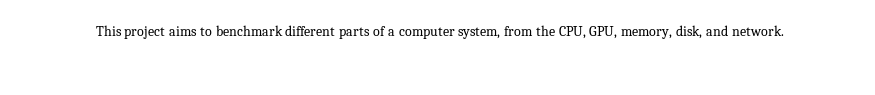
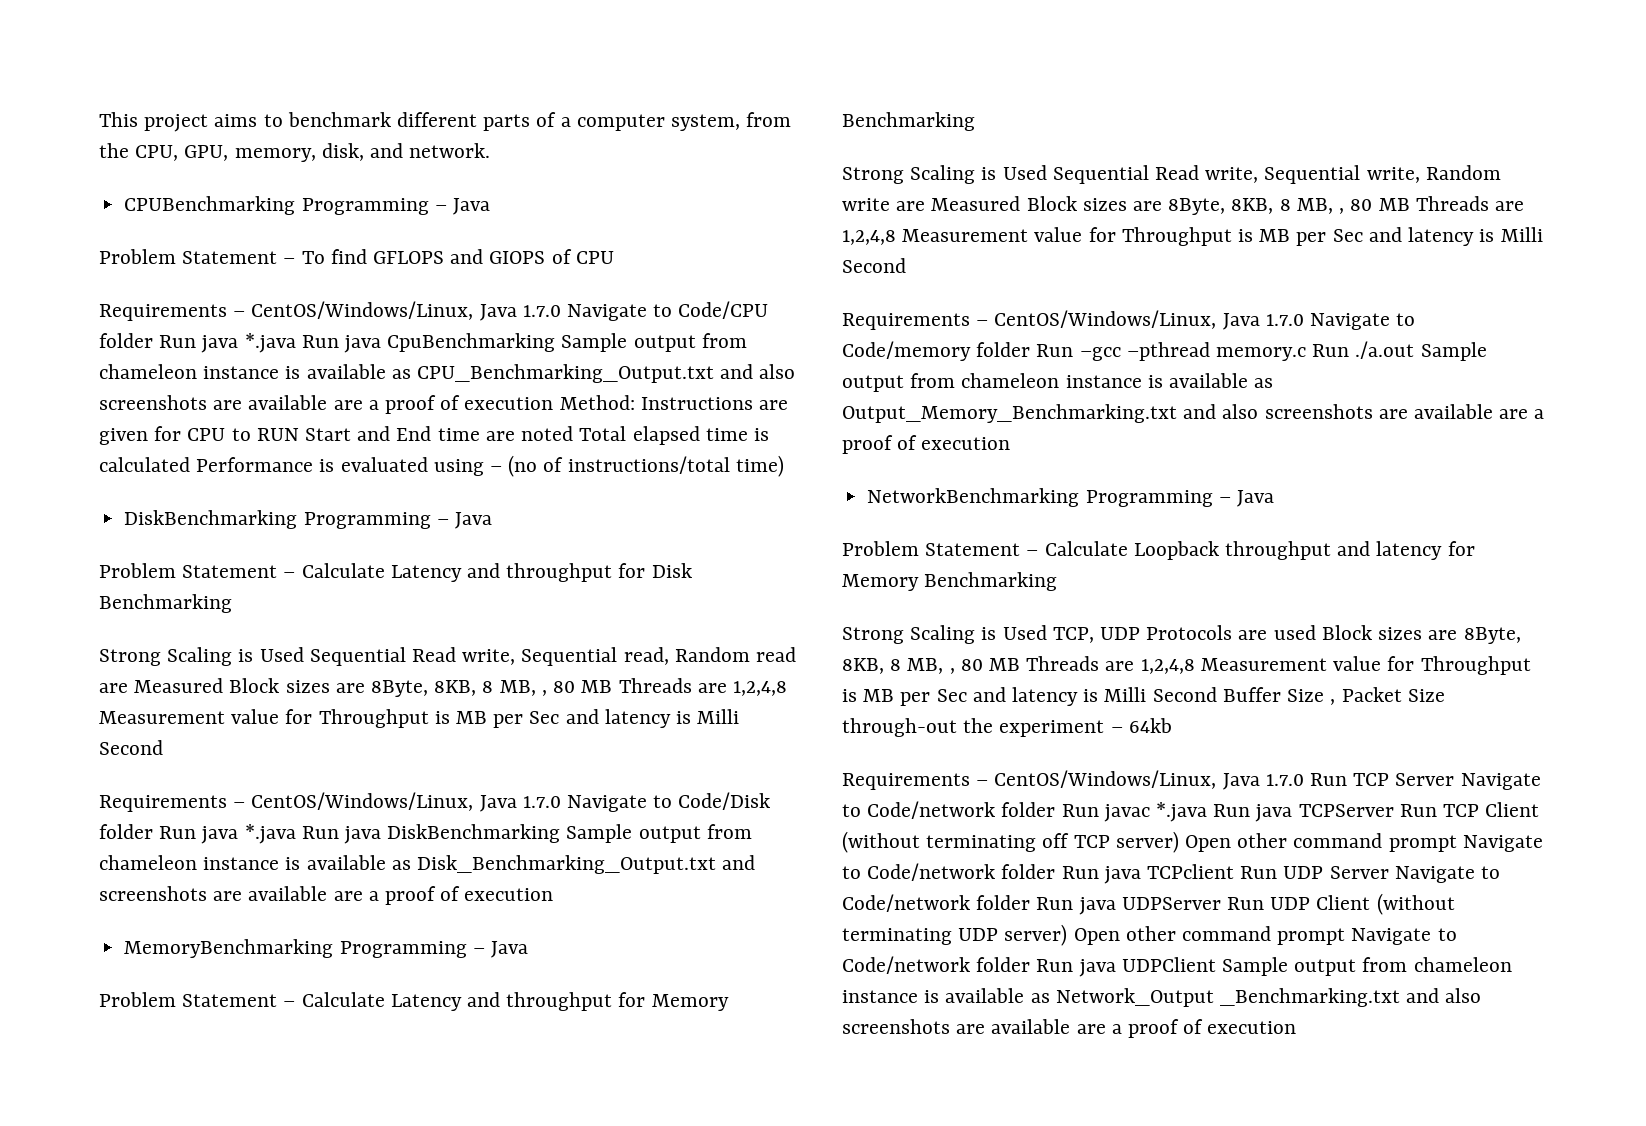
(784, 30) none -> [124,196,490,215] [99,249,614,264] [99,301,769,321] [99,333,747,353] [99,364,796,383] [99,395,789,414] [99,426,769,445] [99,455,784,477] [124,510,492,529] [99,563,692,582] [99,594,232,613] [99,647,797,666] [99,678,787,697] [99,709,740,728] [99,740,163,755] [99,792,771,812] [99,824,752,844] [99,855,756,874] [99,886,554,905] [124,939,528,958] [99,992,729,1011] [842,112,975,131] [842,165,1501,184] [842,196,1524,215] [842,227,1543,246] [842,258,906,273] [842,310,1416,330] [842,341,1487,361] [842,373,1274,392] [842,404,1545,423] [842,435,1011,454] [867,488,1274,507] [842,541,1475,560] [842,572,1058,591] [842,625,1521,644] [842,656,1531,675] [842,687,1445,706] [842,718,1172,737] [842,770,1541,790] [842,801,1540,822] [842,831,1543,853] [842,863,1501,884] [842,893,1455,915] [842,924,1457,946] [842,956,1512,977] [842,988,1482,1007] [842,1019,1297,1038] // CPUBenchmarking Programming – Java // Problem Statement – To find GFLOPS and GIOPS of CPU // Requirements – CentOS/Windows/Linux, Java 1.7.0 Navigate to Code/CPU folder Run java *.java Run java CpuBenchmarking Sample output from chameleon instance is available as CPU_Benchmarking_Output.txt and also screenshots are available are a proof of execution Method: Instructions are given for CPU to RUN Start and End time are noted Total elapsed time is calculated Performance is evaluated using – (no of instructions/total time) // DiskBenchmarking Programming – Java // Problem Statement – Calculate Latency and throughput for Disk Benchmarking // Strong Scaling is Used Sequential Read write, Sequential read, Random read are Measured Block sizes are 8Byte, 8KB, 8 MB, , 80 MB Threads are 1,2,4,8 Measurement value for Throughput is MB per Sec and latency is Milli Second // Requirements – CentOS/Windows/Linux, Java 1.7.0 Navigate to Code/Disk folder Run java *.java Run java DiskBenchmarking Sample output from chameleon instance is available as Disk_Benchmarking_Output.txt and screenshots are available are a proof of execution // MemoryBenchmarking Programming – Java // Problem Statement – Calculate Latency and throughput for Memory Benchmarking // Strong Scaling is Used Sequential Read write, Sequential write, Random write are Measured Block sizes are 8Byte, 8KB, 8 MB, , 80 MB Threads are 1,2,4,8 Measurement value for Throughput is MB per Sec and latency is Milli Second // Requirements – CentOS/Windows/Linux, Java 1.7.0 Navigate to Code/memory folder Run –gcc –pthread memory.c Run ./a.out Sample output from chameleon instance is available as Output_Memory_Benchmarking.txt and also screenshots are available are a proof of execution // NetworkBenchmarking Programming – Java // Problem Statement – Calculate Loopback throughput and latency for Memory Benchmarking // Strong Scaling is Used TCP, UDP Protocols are used Block sizes are 8Byte, 8KB, 8 MB, , 80 MB Threads are 1,2,4,8 Measurement value for Throughput is MB per Sec and latency is Milli Second Buffer Size , Packet Size through-out the experiment – 64kb // Requirements – CentOS/Windows/Linux, Java 1.7.0 Run TCP Server Navigate to Code/network folder Run javac *.java Run java TCPServer Run TCP Client (without terminating off TCP server) Open other command prompt Navigate to Code/network folder Run java TCPclient Run UDP Server Navigate to Code/network folder Run java UDPServer Run UDP Client (without terminating UDP server) Open other command prompt Navigate to Code/network folder Run java UDPClient Sample output from chameleon instance is available as Network_Output _Benchmarking.txt and also screenshots are available are a proof of execution

